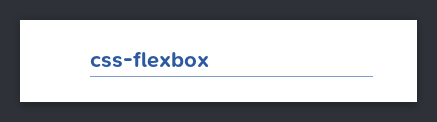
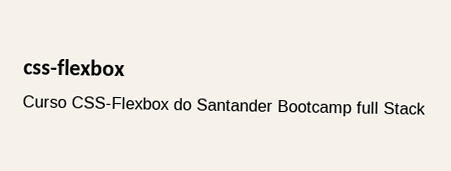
(209, 59) none -> [22,95,426,117] // Curso CSS-Flexbox do Santander Bootcamp full Stack

